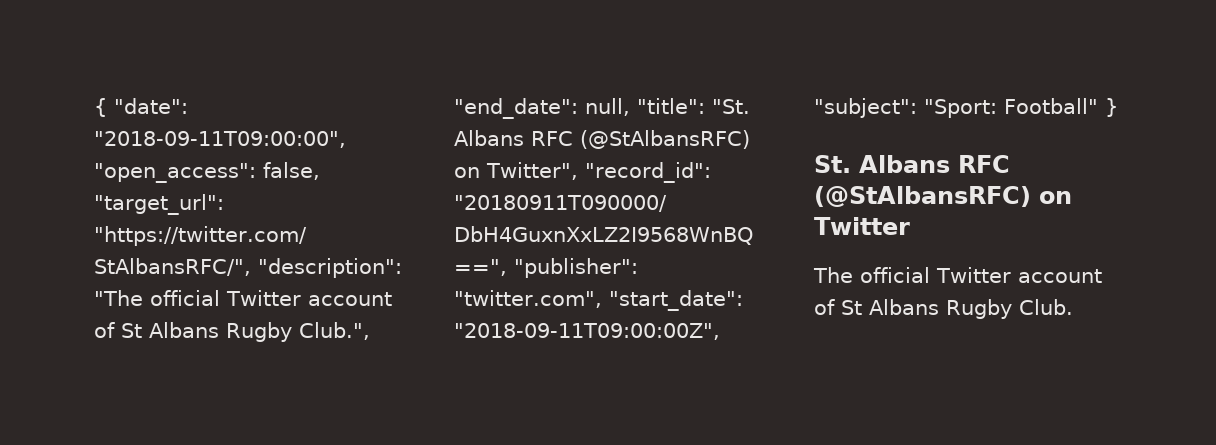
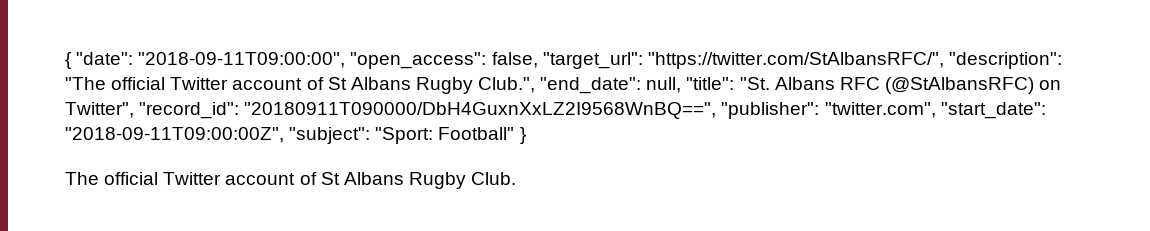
[814,155,1010,173] [814,186,1072,207] [814,217,910,235] // St. Albans RFC (@StAlbansRFC) on Twitter -> (526, 135) none

